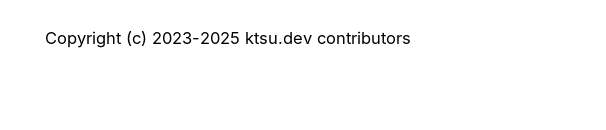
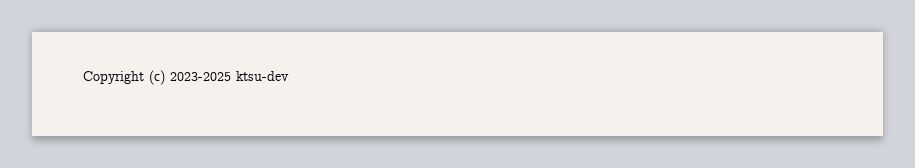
[245,31,411,44] ktsu.dev contributors -> [236,71,289,81] ktsu-dev

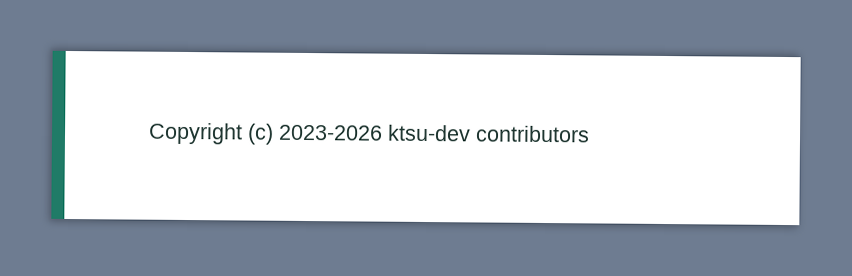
[170,71,289,81] 2023-2025 ktsu-dev -> [278,124,590,143] 2023-2026 ktsu-dev contributors

